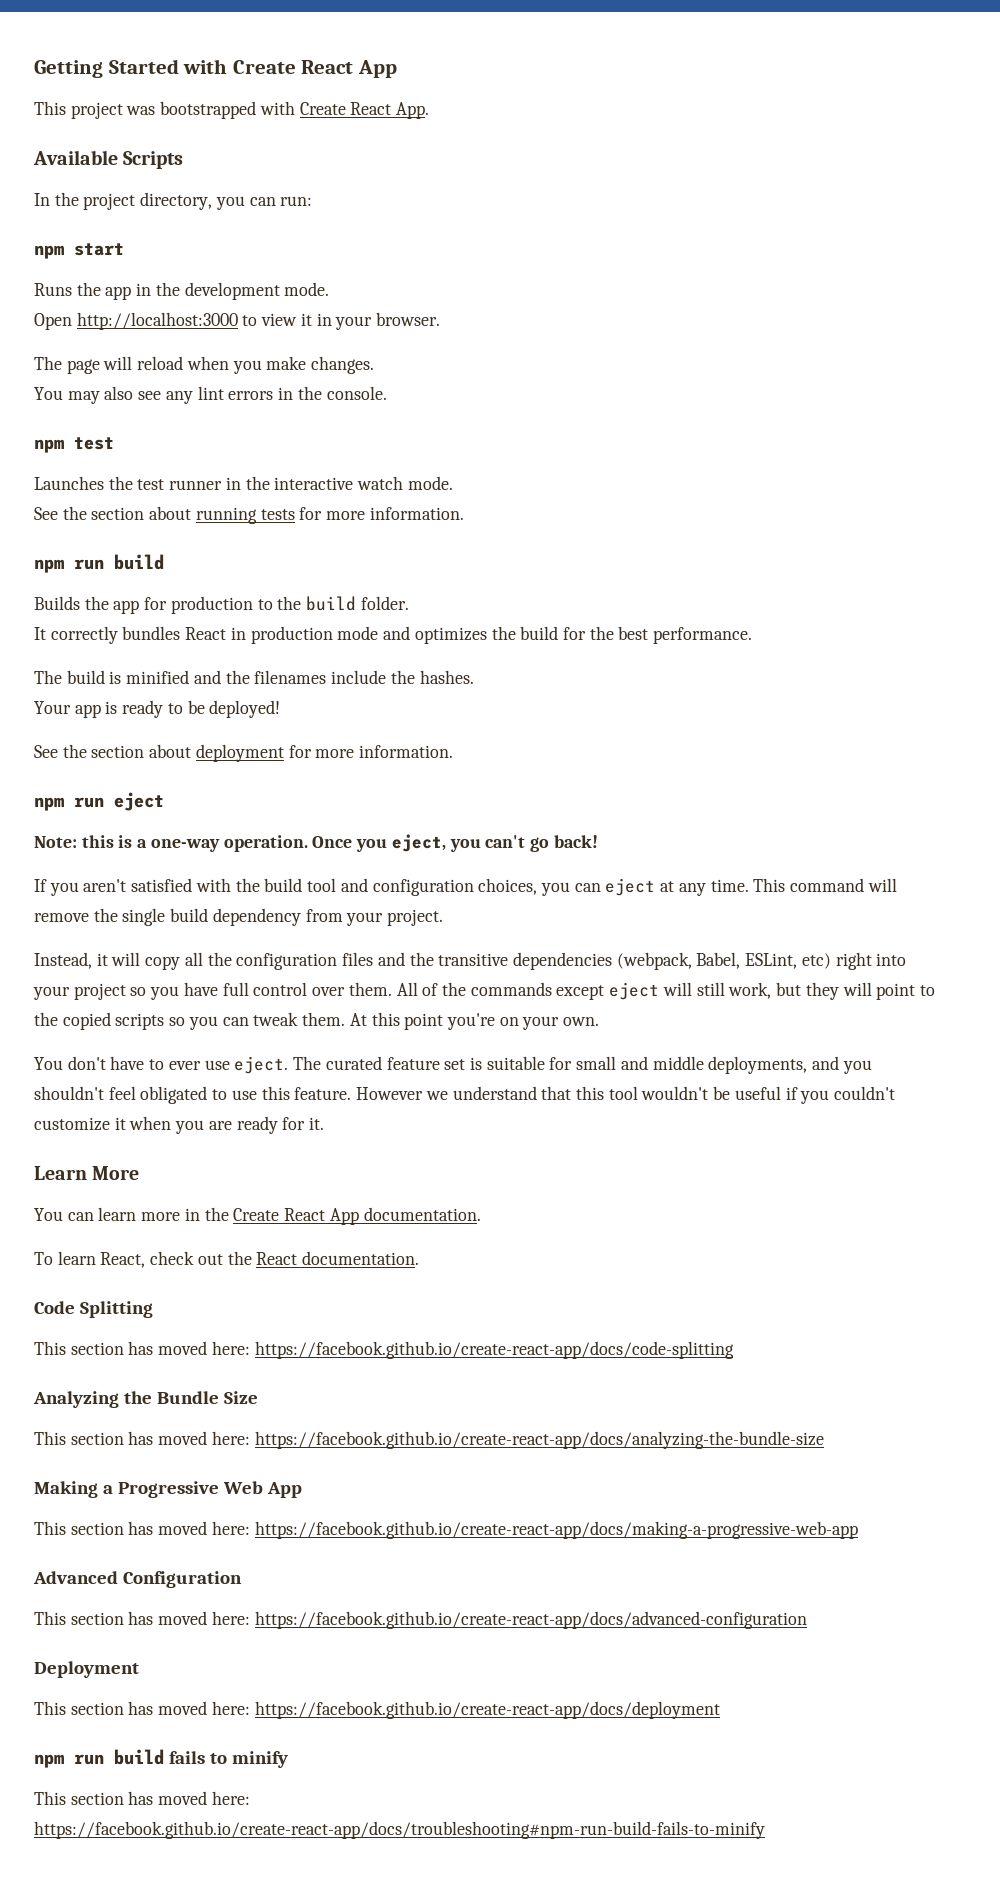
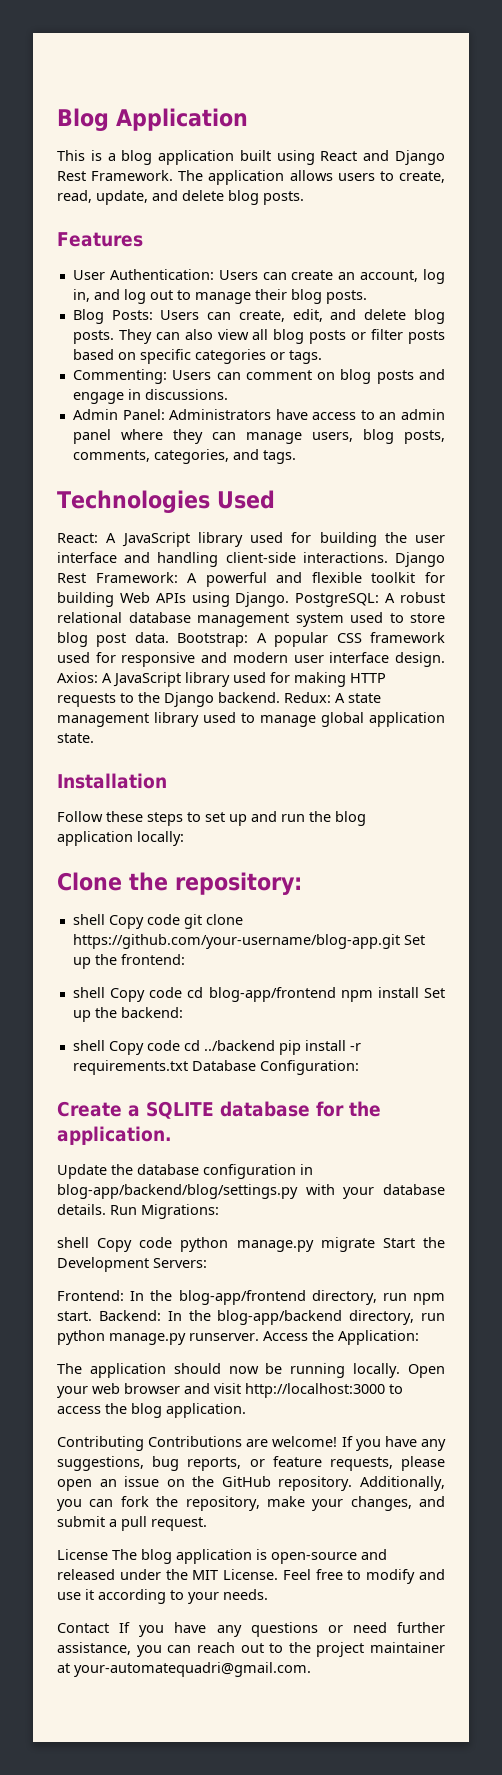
[34,59,397,78] [34,101,430,119] [33,150,184,169] [34,192,313,210] [34,243,124,259] [34,282,330,300] [34,312,441,330] [34,356,375,374] [34,386,387,404] [34,437,114,453] [34,476,453,490] [34,506,464,524] [34,554,164,573] [34,596,409,614] [34,626,753,644] [34,670,474,684] [34,700,281,718] [34,744,454,762] [34,792,164,811] [34,834,598,852] [34,878,897,896] [34,908,444,926] [34,952,907,970] [33,982,935,1000] [34,1012,600,1030] [34,1056,872,1074] [34,1086,896,1104] [34,1116,325,1134] [34,1166,140,1180] [34,1207,481,1225] [34,1251,420,1268] [34,1301,153,1318] [34,1341,734,1359] [33,1391,258,1408] [34,1431,824,1449] [34,1481,302,1498] [34,1521,858,1539] [33,1571,242,1588] [34,1611,807,1629] [34,1661,139,1678] [34,1701,720,1719] [34,1749,288,1768] [34,1791,250,1805] [34,1821,765,1839] Getting Started with Create React App // This project was bootstrapped with Create React App. // Available Scripts // In the project directory, you can run: // npm start // Runs the app in the development mode. // Open http://localhost:3000 to view it in your browser. // The page will reload when you make changes. // You may also see any lint errors in the console. // npm test // Launches the test runner in the interactive watch mode. // See the section about running tests for more information. // npm run build // Builds the app for production to the build folder. // It correctly bundles React in production mode and optimizes the build for the best performance. // The build is minified and the filenames include the hashes. // Your app is ready to be deployed! // See the section about deployment for more information. // npm run eject // Note: this is a one-way operation. Once you eject, you can't go back! // If you aren't satisfied with the build tool and configuration choices, you can eject at any time. This command will remove the single build dependency from your project. // Instead, it will copy all the configuration files and the transitive dependencies (webpack, Babel, ESLint, etc) right into your project so you have full control over them. All of the commands except eject will still work, but they will point to the copied scripts so you can tweak them. At this point you're on your own. // You don't have to ever use eject. The curated feature set is suitable for small and middle deployments, and you shouldn't feel obligated to use this feature. However we understand that this tool wouldn't be useful if you couldn't customize it when you are ready for it. // Learn More // You can learn more in the Create React App documentation. // To learn React, check out the React documentation. // Code Splitting // This section has moved here: https://facebook.github.io/create-react-app/docs/code-splitting // Analyzing the Bundle Size // This section has moved here: https://facebook.github.io/create-react-app/docs/analyzing-the-bundle-size // Making a Progressive Web App // This section has moved here: https://facebook.github.io/create-react-app/docs/making-a-progressive-web-app // Advanced Configuration // This section has moved here: https://facebook.github.io/create-react-app/docs/advanced-configuration // Deployment // This section has moved here: https://facebook.github.io/create-react-app/docs/deployment // npm run build fails to minify // This section has moved here: https://facebook.github.io/create-react-app/docs/troubleshooting#npm-run-build-fails-to-minify -> [57,108,248,131] [57,150,445,165] [57,170,446,185] [57,190,304,205] [57,232,143,247] [72,269,445,284] [72,289,367,304] [72,309,446,324] [72,329,445,344] [72,349,322,364] [72,369,445,384] [72,389,228,404] [72,409,445,420] [72,429,446,444] [72,449,296,464] [57,490,275,513] [57,532,445,547] [57,552,445,567] [57,572,445,587] [57,592,445,607] [57,612,445,627] [57,632,445,647] [57,652,446,667] [57,672,386,687] [57,692,381,707] [57,712,445,727] [57,733,94,743] [57,773,167,789] [57,811,366,826] [57,831,184,846] [57,872,302,895] [72,914,243,929] [72,934,425,949] [72,954,185,969] [72,987,445,1002] [72,1007,183,1022] [72,1040,361,1055] [72,1060,359,1075] [57,1101,381,1119] [57,1126,172,1145] [57,1164,313,1179] [57,1184,445,1199] [57,1204,219,1219] [57,1237,446,1252] [57,1257,207,1272] [57,1290,445,1305] [57,1310,445,1325] [57,1330,419,1345] [57,1363,445,1378] [57,1383,403,1398] [57,1403,246,1418] [57,1436,447,1451] [57,1456,445,1471] [57,1476,445,1491] [57,1496,445,1511] [57,1516,207,1531] [57,1549,387,1564] [57,1569,445,1584] [57,1589,268,1604] [57,1622,445,1637] [57,1642,445,1657] [57,1662,311,1677] Blog Application // This is a blog application built using React and Django Rest Framework. The application allows users to create, read, update, and delete blog posts. // Features // User Authentication: Users can create an account, log in, and log out to manage their blog posts. // Blog Posts: Users can create, edit, and delete blog posts. They can also view all blog posts or filter posts based on specific categories or tags. // Commenting: Users can comment on blog posts and engage in discussions. // Admin Panel: Administrators have access to an admin panel where they can manage users, blog posts, comments, categories, and tags. // Technologies Used // React: A JavaScript library used for building the user interface and handling client-side interactions. Django Rest Framework: A powerful and flexible toolkit for building Web APIs using Django. PostgreSQL: A robust relational database management system used to store blog post data. Bootstrap: A popular CSS framework used for responsive and modern user interface design. Axios: A JavaScript library used for making HTTP requests to the Django backend. Redux: A state management library used to manage global application state. // Installation // Follow these steps to set up and run the blog application locally: // Clone the repository: // shell Copy code git clone https://github.com/your-username/blog-app.git Set up the frontend: // shell Copy code cd blog-app/frontend npm install Set up the backend: // shell Copy code cd ../backend pip install -r requirements.txt Database Configuration: // Create a SQLITE database for the application. // Update the database configuration in blog-app/backend/blog/settings.py with your database details. Run Migrations: // shell Copy code python manage.py migrate Start the Development Servers: // Frontend: In the blog-app/frontend directory, run npm start. Backend: In the blog-app/backend directory, run python manage.py runserver. Access the Application: // The application should now be running locally. Open your web browser and visit http://localhost:3000 to access the blog application. // Contributing Contributions are welcome! If you have any suggestions, bug reports, or feature requests, please open an issue on the GitHub repository. Additionally, you can fork the repository, make your changes, and submit a pull request. // License The blog application is open-source and released under the MIT License. Feel free to modify and use it according to your needs. // Contact If you have any questions or need further assistance, you can reach out to the project maintainer at your-automatequadri@gmail.com.

